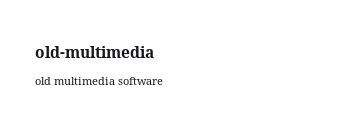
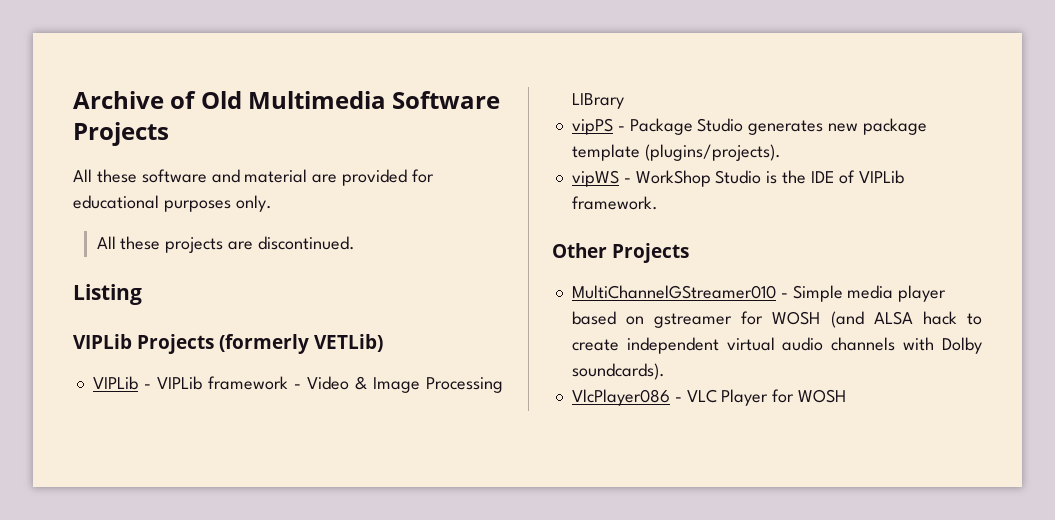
[35,46,154,58] [35,77,163,85] old-multimedia // old multimedia software -> [73,91,501,109] [73,122,169,146] [73,169,435,186] [73,195,272,212] [96,236,356,253] [73,284,142,305] [73,334,383,354] [92,376,503,393] [571,93,624,109] [571,118,927,135] [571,144,781,161] [571,170,904,187] [571,196,658,210] [552,243,689,263] [571,285,947,302] [571,311,982,328] [571,337,982,354] [571,363,665,380] [571,389,847,406] Archive of Old Multimedia Software Projects // All these software and material are provided for educational purposes only. // All these projects are discontinued. // Listing // VIPLib Projects (formerly VETLib) // VIPLib - VIPLib framework - Video & Image Processing LIBrary // vipPS - Package Studio generates new package template (plugins/projects). // vipWS - WorkShop Studio is the IDE of VIPLib framework. // Other Projects // MultiChannelGStreamer010 - Simple media player based on gstreamer for WOSH (and ALSA hack to create independent virtual audio channels with Dolby soundcards). // VlcPlayer086 - VLC Player for WOSH

